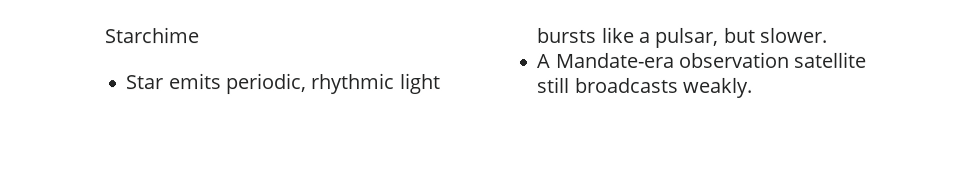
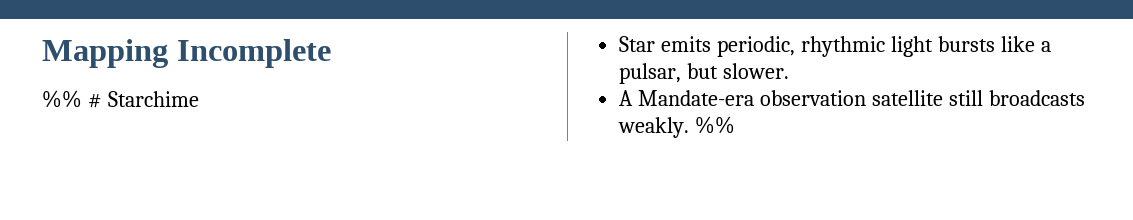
(104, 35) none -> [42,39,331,68] [42,90,102,108] Mapping Incomplete // %% #
(753, 87) none -> [695,116,736,134] %%

